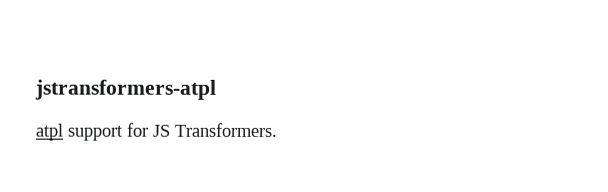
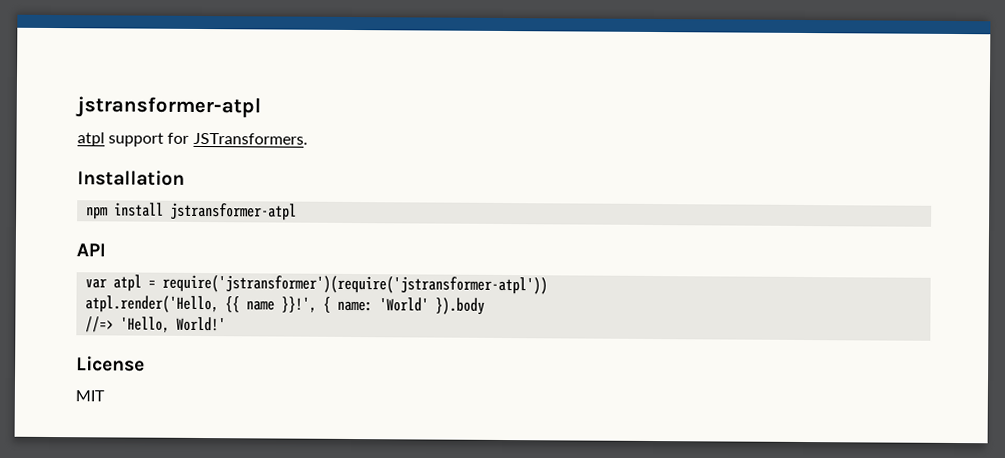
[34,79,217,100] jstransformers-atpl -> [75,96,261,119] jstransformer-atpl
[152,122,277,137] JS Transformers. -> [192,132,308,145] [77,170,185,186] [86,202,298,221] [76,243,106,257] [85,274,549,295] [85,295,486,315] [85,316,227,333] [76,356,145,372] [75,390,105,402] JSTransformers. // Installation // npm install jstransformer-atpl // API // var atpl = require('jstransformer')(require('jstransformer-atpl')) // atpl.render('Hello, {{ name }}!', { name: 'World' }).body // //=> 'Hello, World!' // License // MIT

